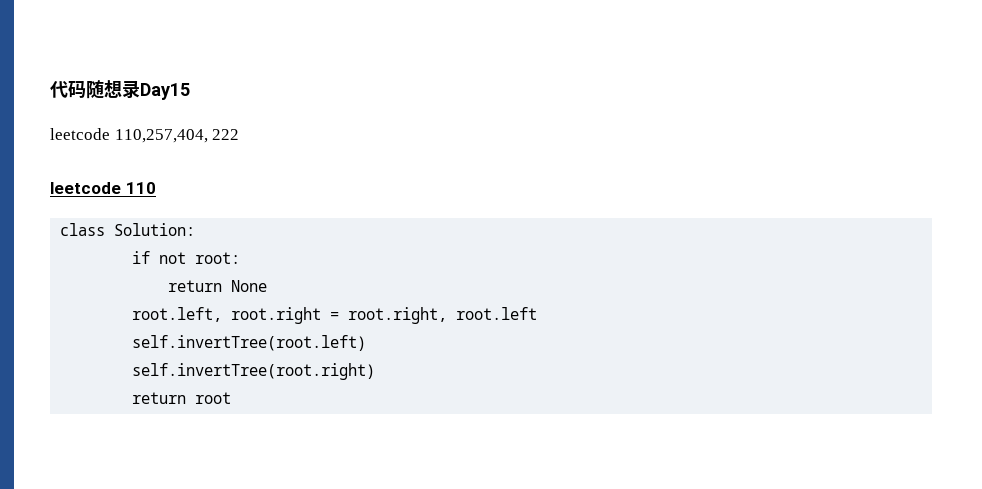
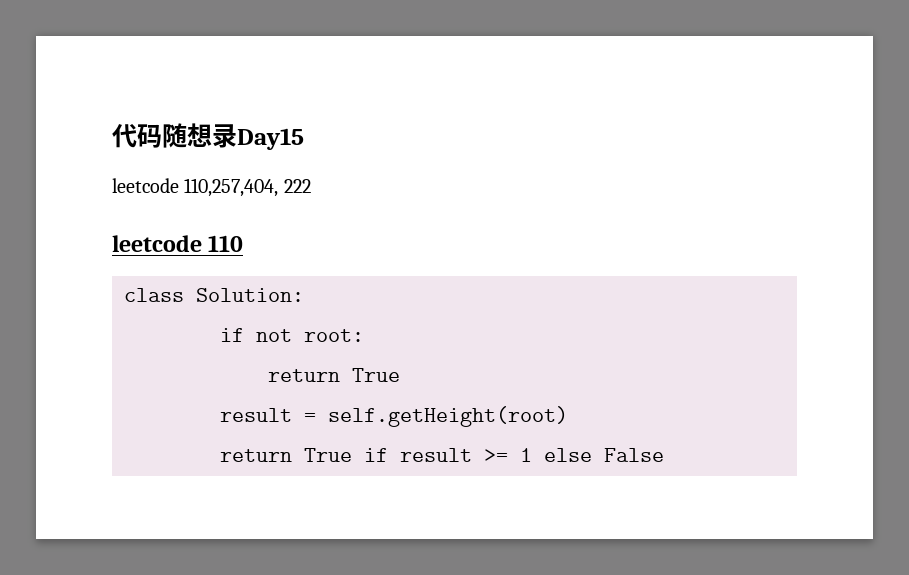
[231,280,268,292] [132,307,538,324] [132,335,367,351] [132,363,376,380] [132,392,232,404] None // root.left, root.right = root.right, root.left // self.invertTree(root.left) // self.invertTree(root.right) // return root -> [352,368,400,382] [220,406,568,427] [220,448,664,462] True // result = self.getHeight(root) // return True if result >= 1 else False

